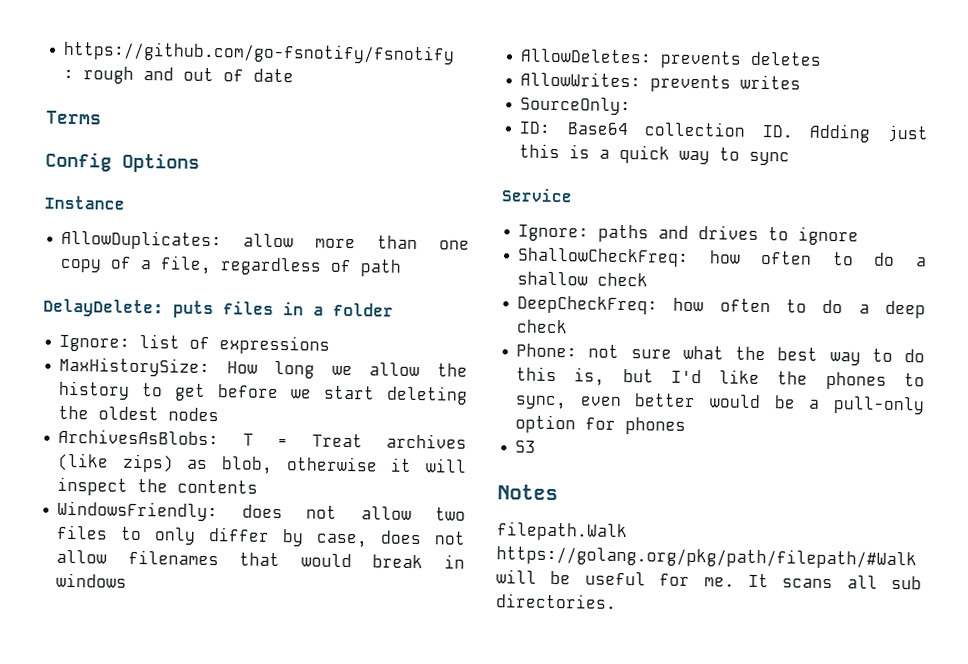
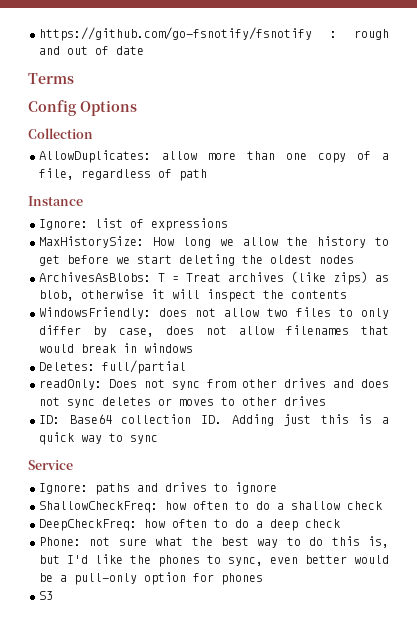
[44,195,125,210] Instance -> [28,128,93,139] Collection
[43,298,394,319] DelayDelete: puts files in a folder -> [28,196,83,206] Instance
[520,48,823,69] [520,71,802,93] [520,96,632,116] AllowDeletes: prevents deletes // AllowWrites: prevents writes // SourceOnly: -> [39,360,186,374] [39,378,389,390] [39,396,326,408] Deletes: full/partial // readOnly: Does not sync from other drives and does not sync deletes or moves to other drives
[497,484,558,501] [496,521,628,542] [496,545,917,570] [496,569,922,590] [496,593,617,609] // Notes // filepath.Walk https://golang.org/pkg/path/filepath/#Walk will be useful for me. It scans all sub directories. -> (53, 595) none

